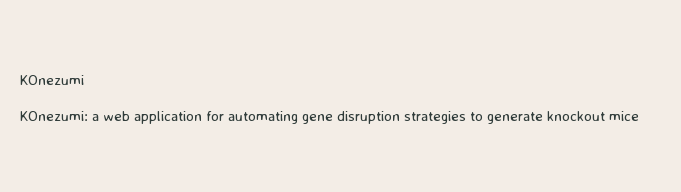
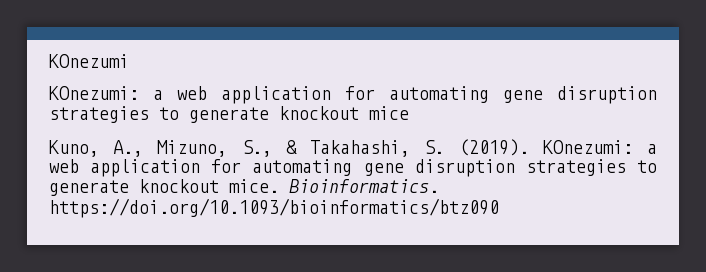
(639, 116) none -> [49,139,657,157] [49,159,657,177] [49,179,439,196] [49,198,499,218] // Kuno, A., Mizuno, S., & Takahashi, S. (2019). KOnezumi: a web application for automating gene disruption strategies to generate knockout mice. Bioinformatics. https://doi.org/10.1093/bioinformatics/btz090

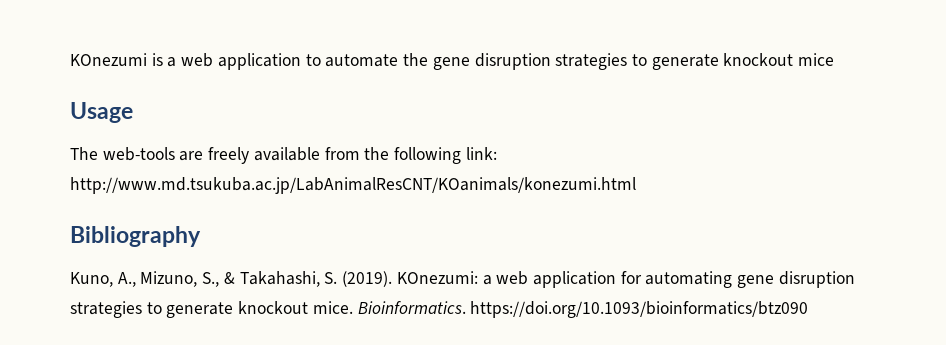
[49,86,489,104] // KOnezumi: a web application for automating -> [151,53,429,70] is a web application to automate the
(409, 113) none -> [70,102,133,123] [70,147,497,164] [70,177,636,194] [70,226,201,247] // Usage // The web-tools are freely available from the following link: http://www.md.tsukuba.ac.jp/LabAnimalResCNT/KOanimals/konezumi.html // Bibliography

